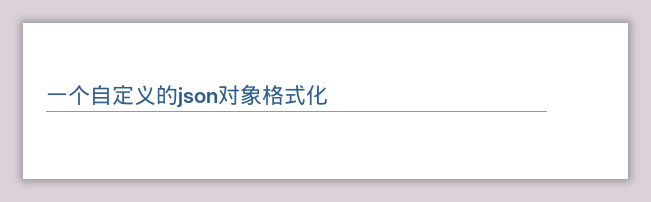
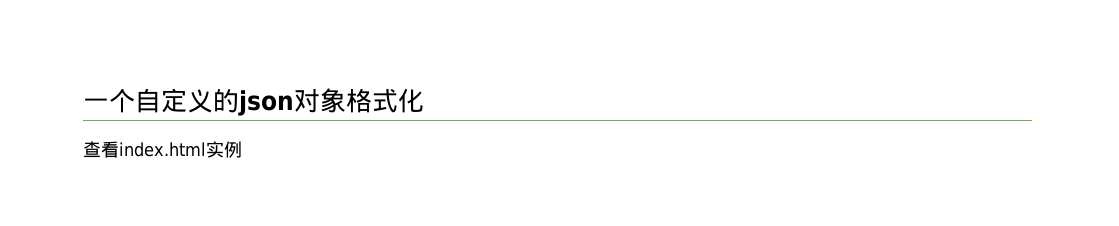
(328, 95) none -> [83,141,242,158] // 查看index.html实例

